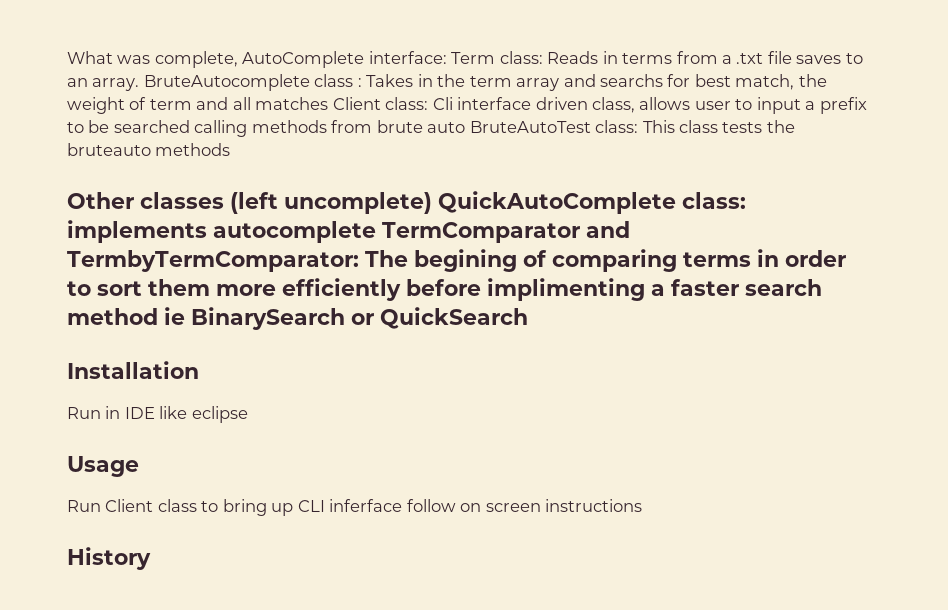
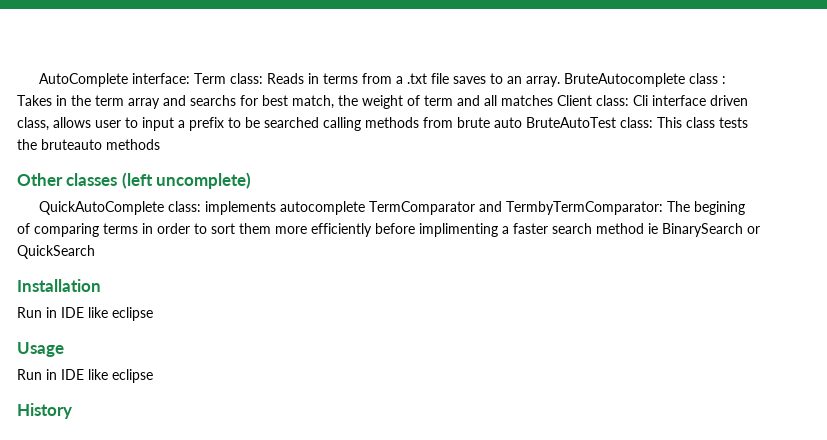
[67,51,238,68] What was complete, -> (39, 80) none
(432, 203) none -> (252, 180) //
[105,499,643,516] Client class to bring up CLI inferface follow on screen instructions -> [46,369,153,383] in IDE like eclipse

